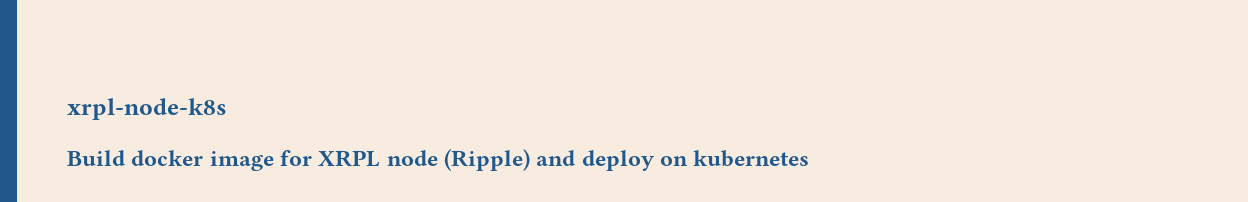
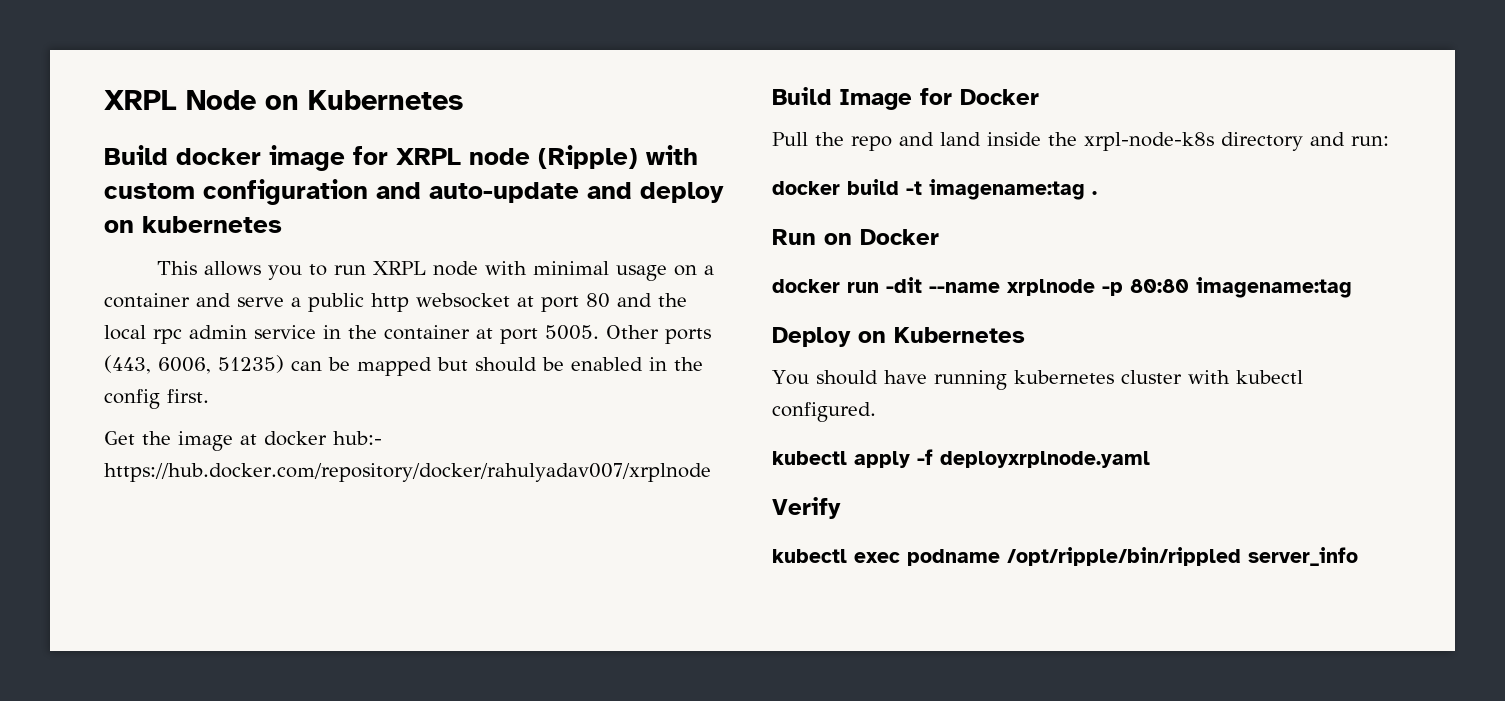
[67,98,227,120] xrpl-node-k8s -> [104,90,463,110] XRPL Node on Kubernetes
(531, 160) none -> [646,145,698,165] [104,179,579,205] with custom configuration and auto-update
(810, 158) none -> [156,261,714,281] [104,293,687,312] [104,325,711,344] [104,355,703,376] [104,389,209,409] [104,431,382,451] [104,463,711,482] [772,87,1039,110] [772,132,1389,151] [772,179,1097,200] [772,229,939,245] [772,277,1352,298] [772,327,1025,347] [772,370,1303,390] [772,402,876,422] [772,449,1150,468] [772,497,841,519] [772,547,1358,566] // This allows you to run XRPL node with minimal usage on a container and serve a public http websocket at port 80 and the local rpc admin service in the container at port 5005. Other ports (443, 6006, 51235) can be mapped but should be enabled in the config first. // Get the image at docker hub:- https://hub.docker.com/repository/docker/rahulyadav007/xrplnode // Build Image for Docker // Pull the repo and land inside the xrpl-node-k8s directory and run: // docker build -t imagename:tag . // Run on Docker // docker run -dit --name xrplnode -p 80:80 imagename:tag // Deploy on Kubernetes // You should have running kubernetes cluster with kubectl configured. // kubectl apply -f deployxrplnode.yaml // Verify // kubectl exec podname /opt/ripple/bin/rippled server_info

